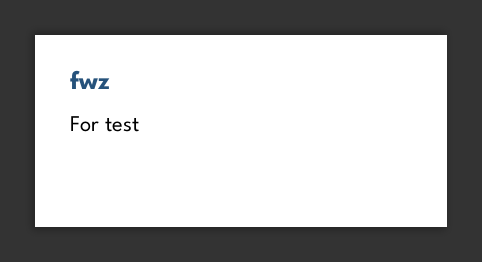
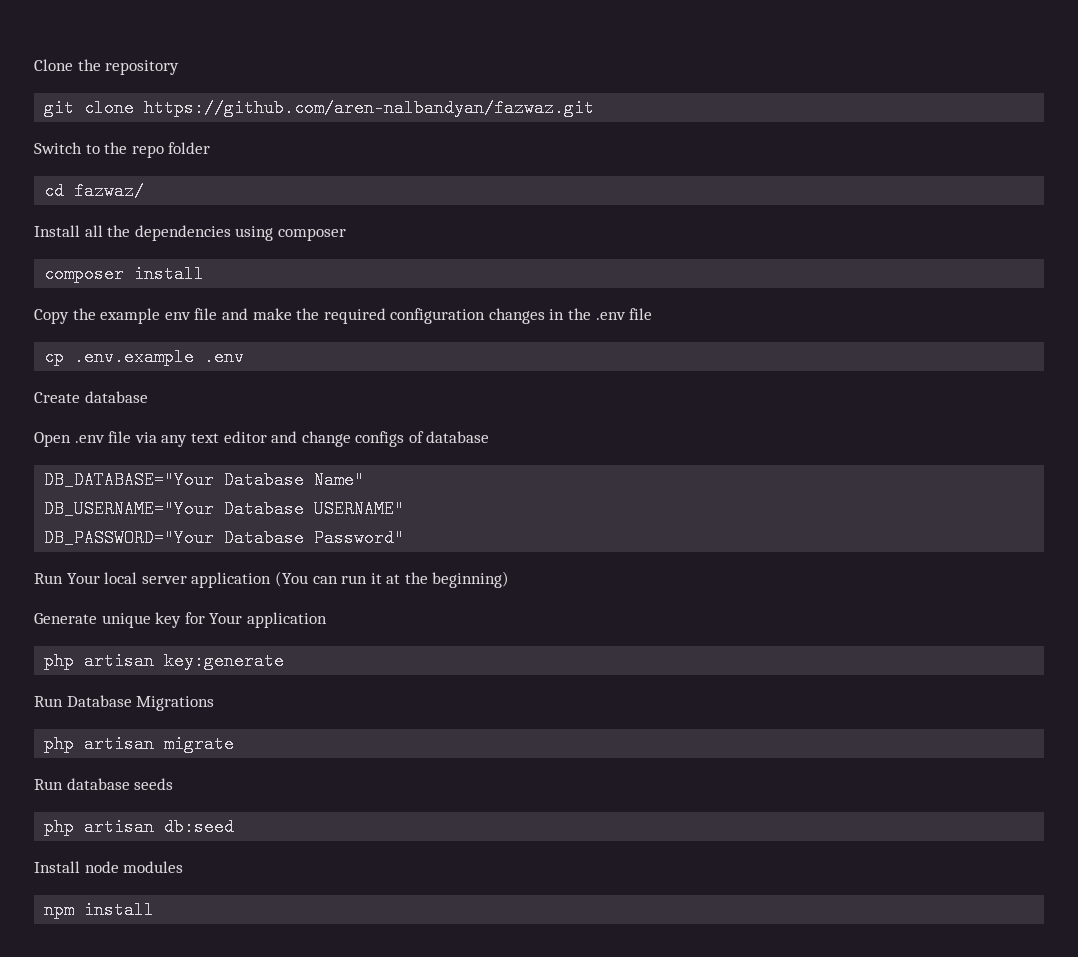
[70,70,110,89] [70,116,140,132] fwz // For test -> [34,59,180,75] [44,99,595,117] [34,142,211,158] [44,182,145,200] [34,225,346,241] [44,265,205,283] [34,308,653,324] [44,348,245,366] [34,391,148,403] [34,431,490,447] [44,471,365,489] [44,500,405,518] [44,529,405,547] [34,571,510,588] [34,612,327,628] [44,652,285,670] [34,695,215,711] [44,735,235,753] [34,778,174,790] [44,818,235,836] [34,861,184,873] [44,901,155,919] Clone the repository // git clone https://github.com/aren-nalbandyan/fazwaz.git // Switch to the repo folder // cd fazwaz/ // Install all the dependencies using composer // composer install // Copy the example env file and make the required configuration changes in the .env file // cp .env.example .env // Create database // Open .env file via any text editor and change configs of database // DB_DATABASE="Your Database Name" // DB_USERNAME="Your Database USERNAME" // DB_PASSWORD="Your Database Password" // Run Your local server application (You can run it at the beginning) // Generate unique key for Your application // php artisan key:generate // Run Database Migrations // php artisan migrate // Run database seeds // php artisan db:seed // Install node modules // npm install

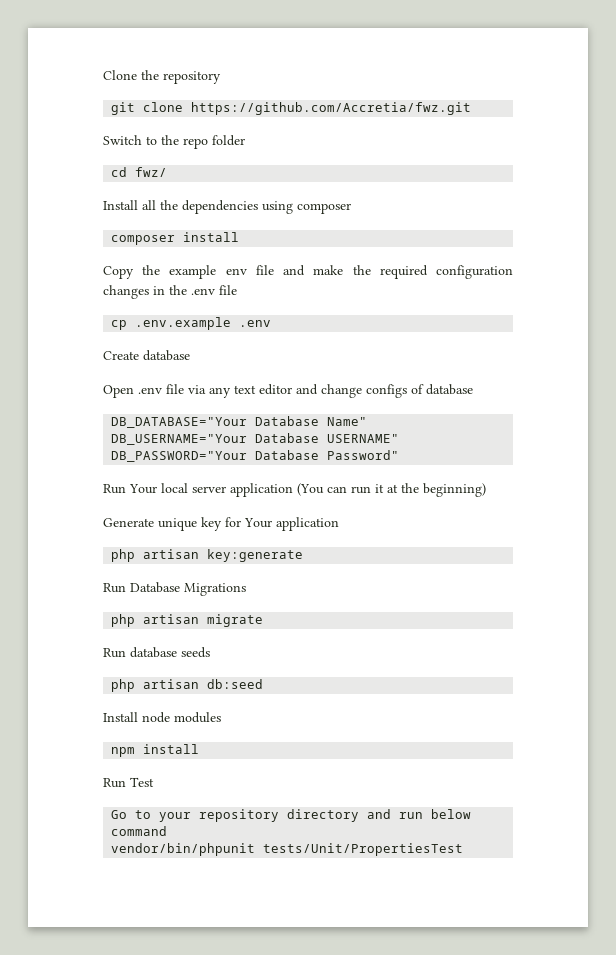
[144,99,595,117] https://github.com/aren-nalbandyan/fazwaz.git -> [191,102,472,115] https://github.com/Accretia/fwz.git
[74,182,145,200] fazwaz/ -> [135,167,168,177] fwz/
(155, 910) none -> [103,777,154,788] [111,809,472,822] [111,826,168,836] [111,843,464,856] // Run Test // Go to your repository directory and run below command // vendor/bin/phpunit tests/Unit/PropertiesTest

